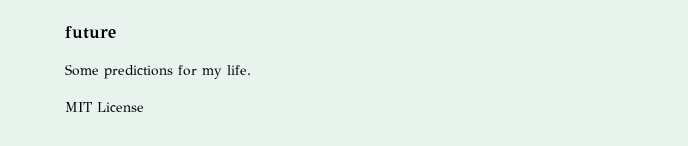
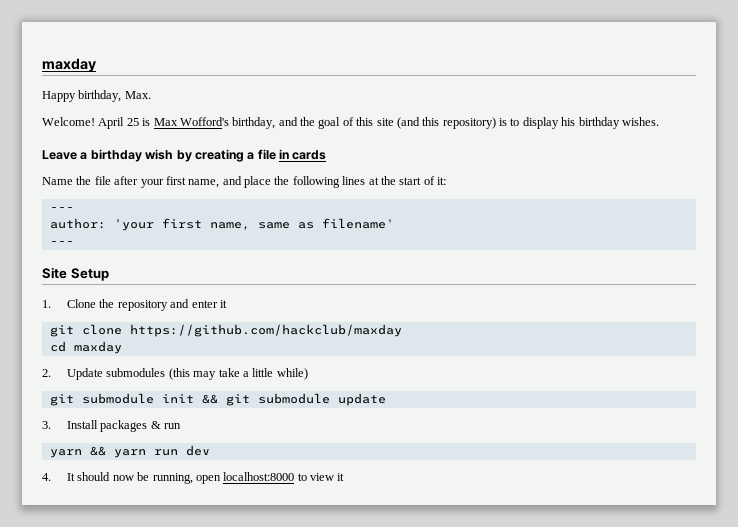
[65,26,116,39] [65,64,251,79] [65,102,144,112] future // Some predictions for my life. // MIT License -> [42,58,96,72] [42,90,151,102] [42,117,659,129] [42,149,327,162] [42,176,446,188] [49,207,74,211] [49,218,394,231] [49,241,74,245] [42,267,109,281] [42,299,227,311] [49,324,402,337] [49,341,122,354] [42,368,308,380] [49,393,386,406] [42,420,182,432] [49,445,210,458] [42,472,345,484] maxday // Happy birthday, Max. // Welcome! April 25 is Max Wofford's birthday, and the goal of this site (and this repository) is to display his birthday wishes. // Leave a birthday wish by creating a file in cards // Name the file after your first name, and place the following lines at the start of it: // --- // author: 'your first name, same as filename' // --- // Site Setup // 1. Clone the repository and enter it // git clone https://github.com/hackclub/maxday // cd maxday // 2. Update submodules (this may take a little while) // git submodule init && git submodule update // 3. Install packages & run // yarn && yarn run dev // 4. It should now be running, open localhost:8000 to view it

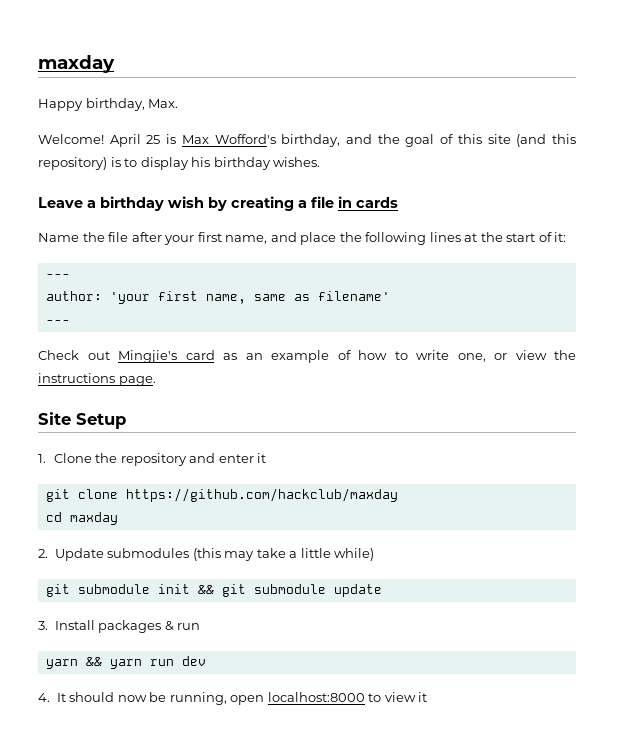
(74, 243) none -> [38,350,576,363] [38,373,156,386] // Check out Mingjie's card as an example of how to write one, or view the instructions page.

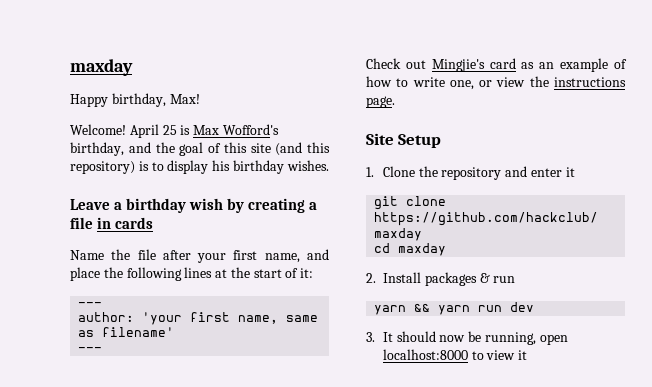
[148,99,179,108] Max. -> [169,94,200,104] Max!
[54,548,375,561] [45,584,382,597] [38,621,48,630] Update submodules (this may take a little while) // git submodule init && git submodule update // 3. -> (376, 278) none
[38,693,50,702] 4. -> [366,332,375,342] 3.

